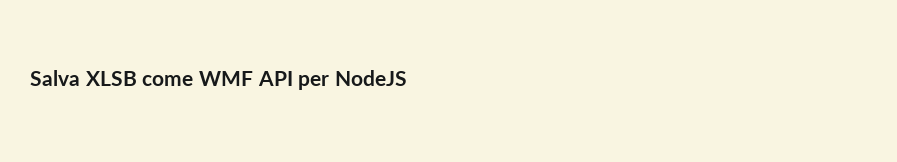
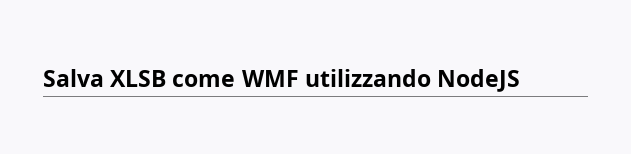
[257,71,330,90] API per -> [304,69,431,87] utilizzando

